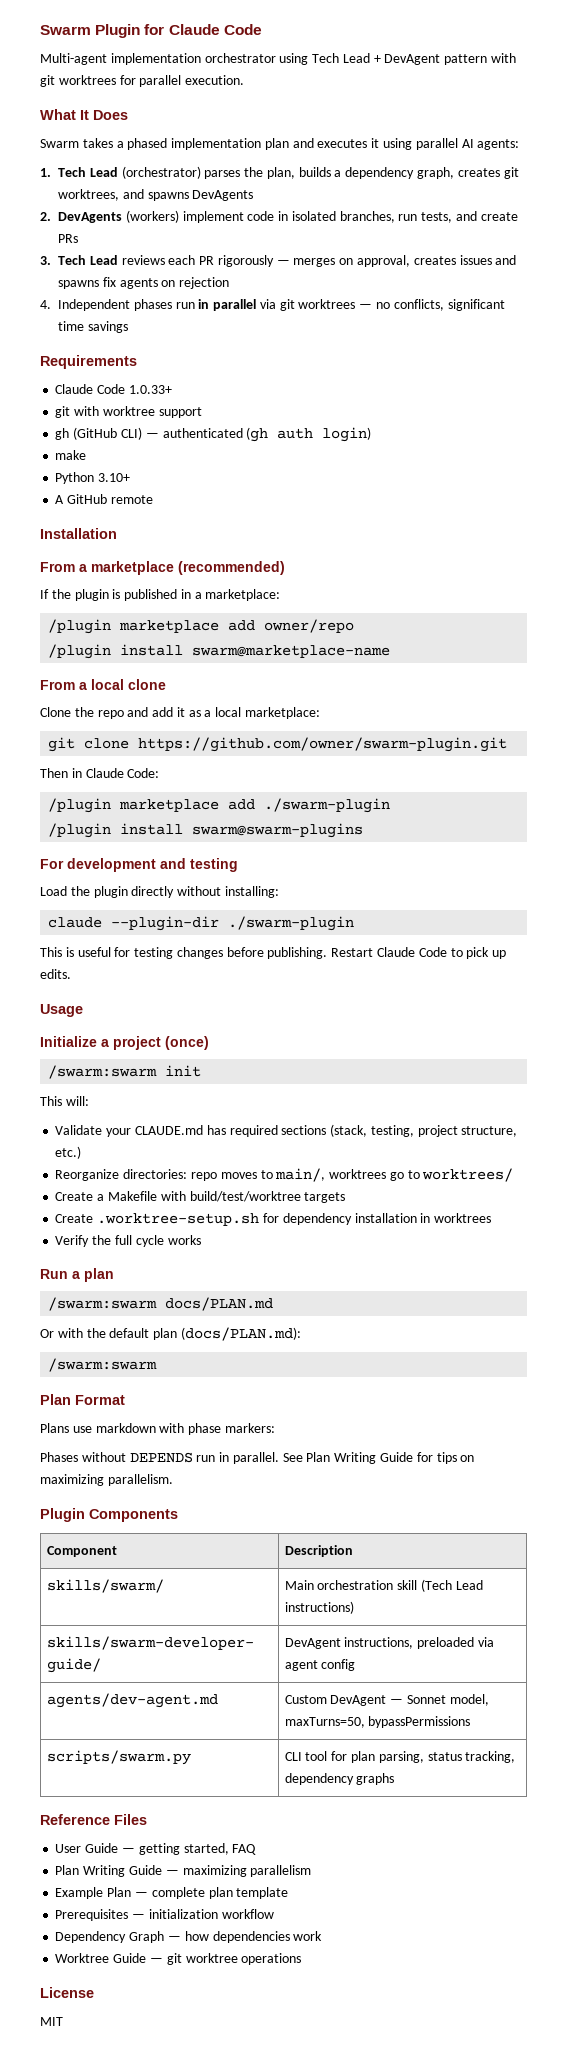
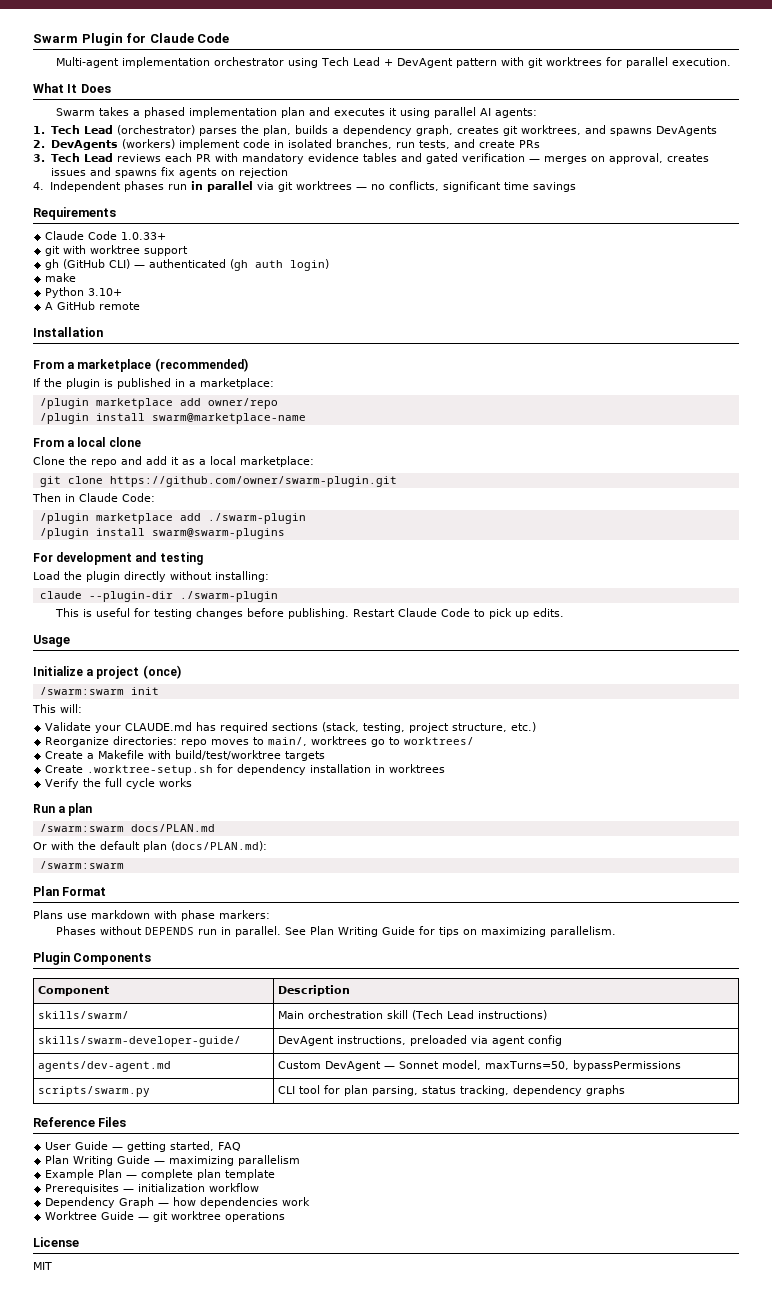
[217,255,274,267] rigorously -> [215,153,526,164] with mandatory evidence tables and gated verification

